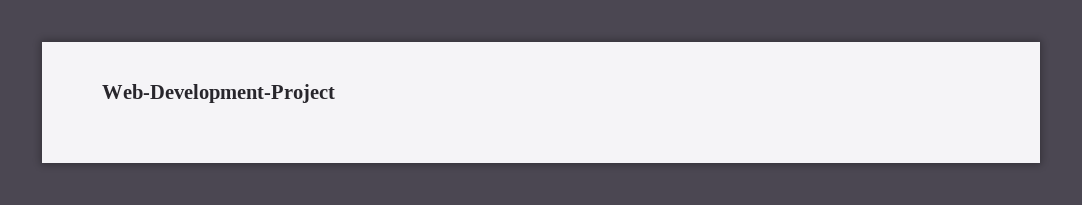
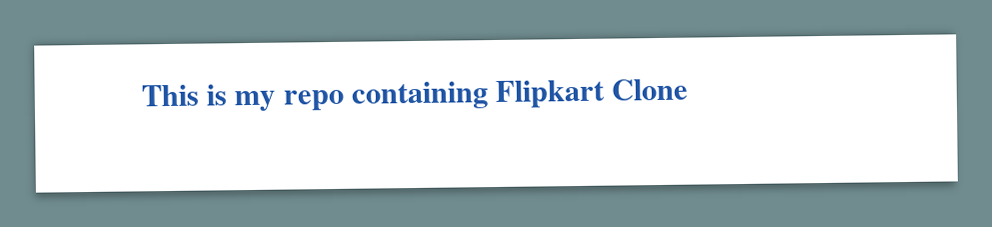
[102,84,335,103] Web-Development-Project -> [141,78,689,112] This is my repo containing Flipkart Clone

